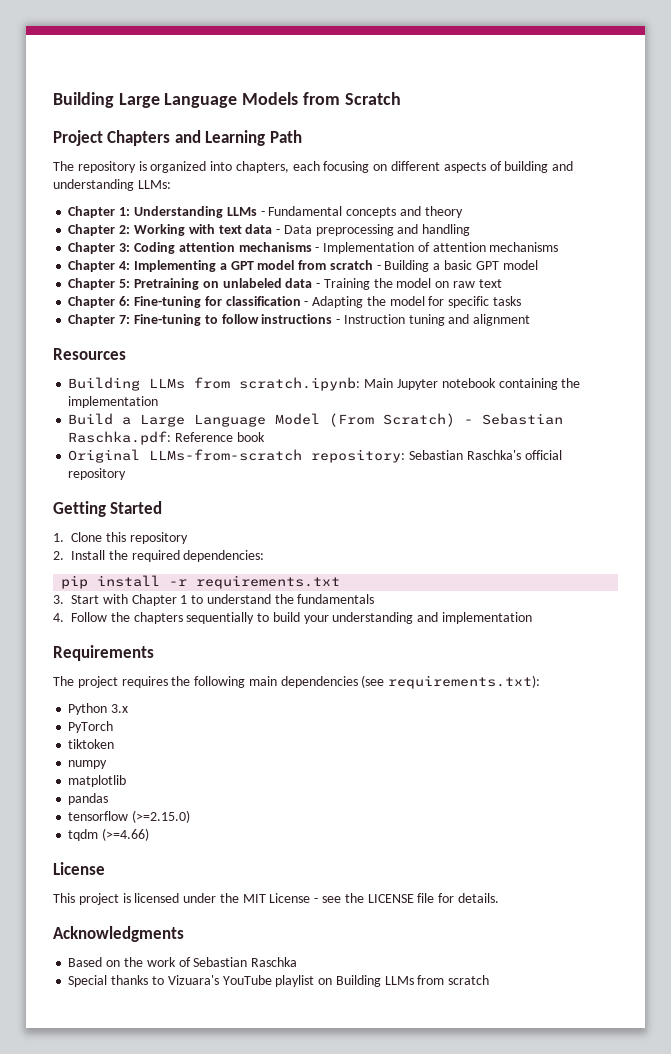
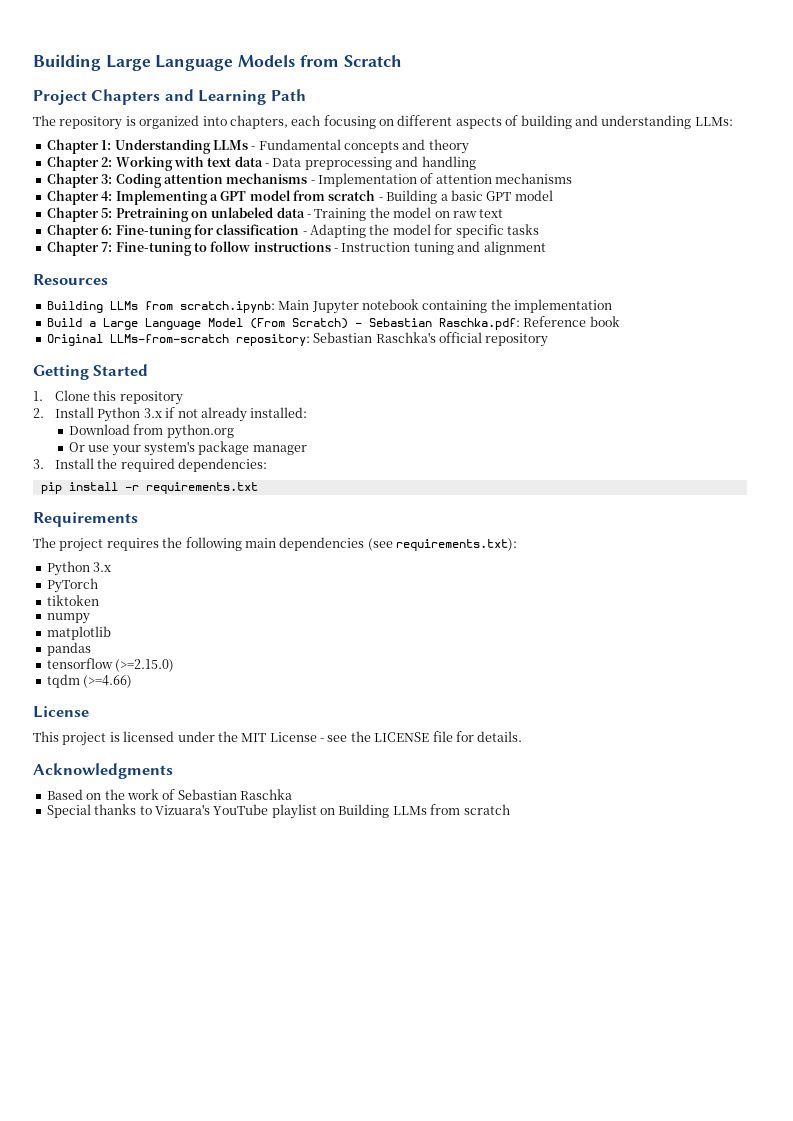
(105, 555) none -> [97,407,308,422] [68,424,234,439] [68,441,307,456] [33,458,95,469] Python 3.x if not already installed: // Download from python.org // Or use your system's package manager // 3. Install
[53,594,375,606] [53,612,533,624] // 3. Start with Chapter 1 to understand the fundamentals // 4. Follow the chapters sequentially to build your understanding and implementation -> (258, 488) none

